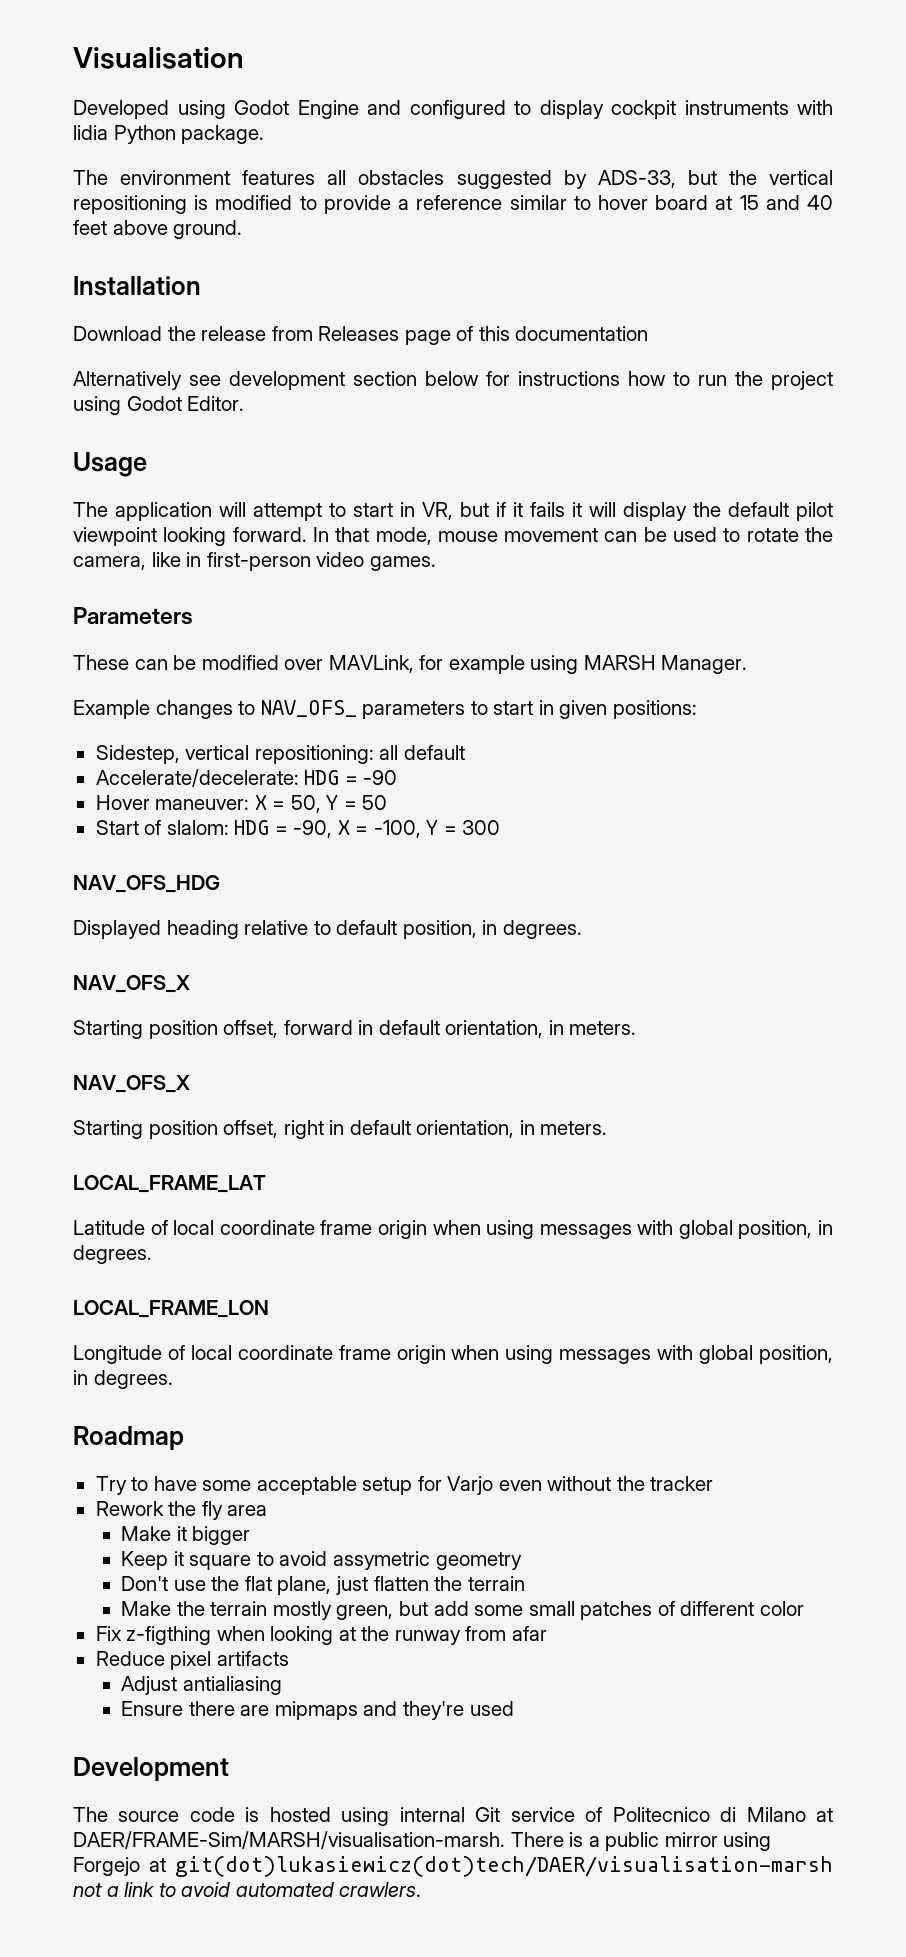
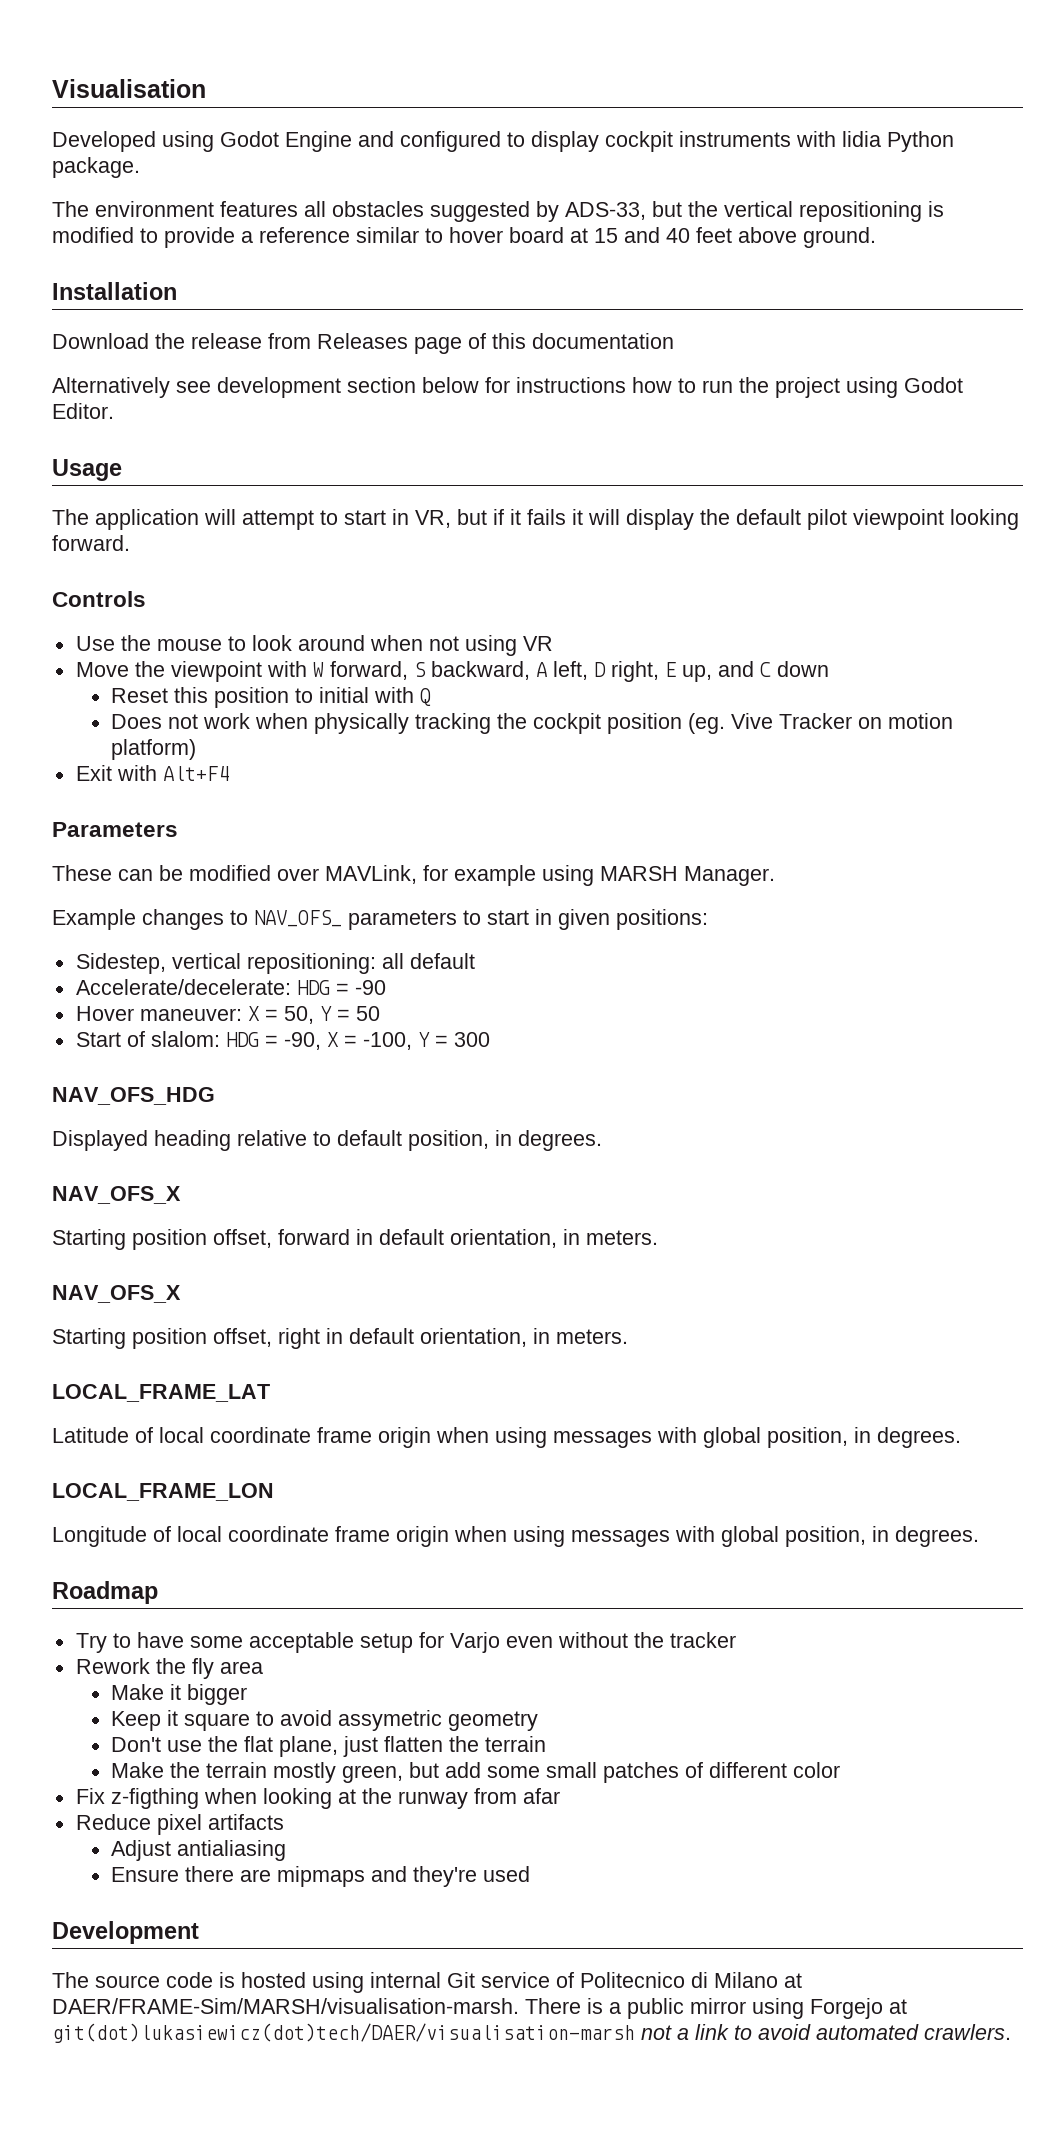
[312,527,833,545] [73,552,436,571] In that mode, mouse movement can be used to rotate the camera, like in first-person video games. -> [52,591,146,607] [75,635,553,656] [75,661,829,682] [111,687,432,708] [111,713,954,734] [111,739,197,760] [75,765,229,781] // Controls // Use the mouse to look around when not using VR // Move the viewpoint with W forward, S backward, A left, D right, E up, and C down // Reset this position to initial with Q // Does not work when physically tracking the cockpit position (eg. Vive Tracker on motion platform) // Exit with Alt+F4

